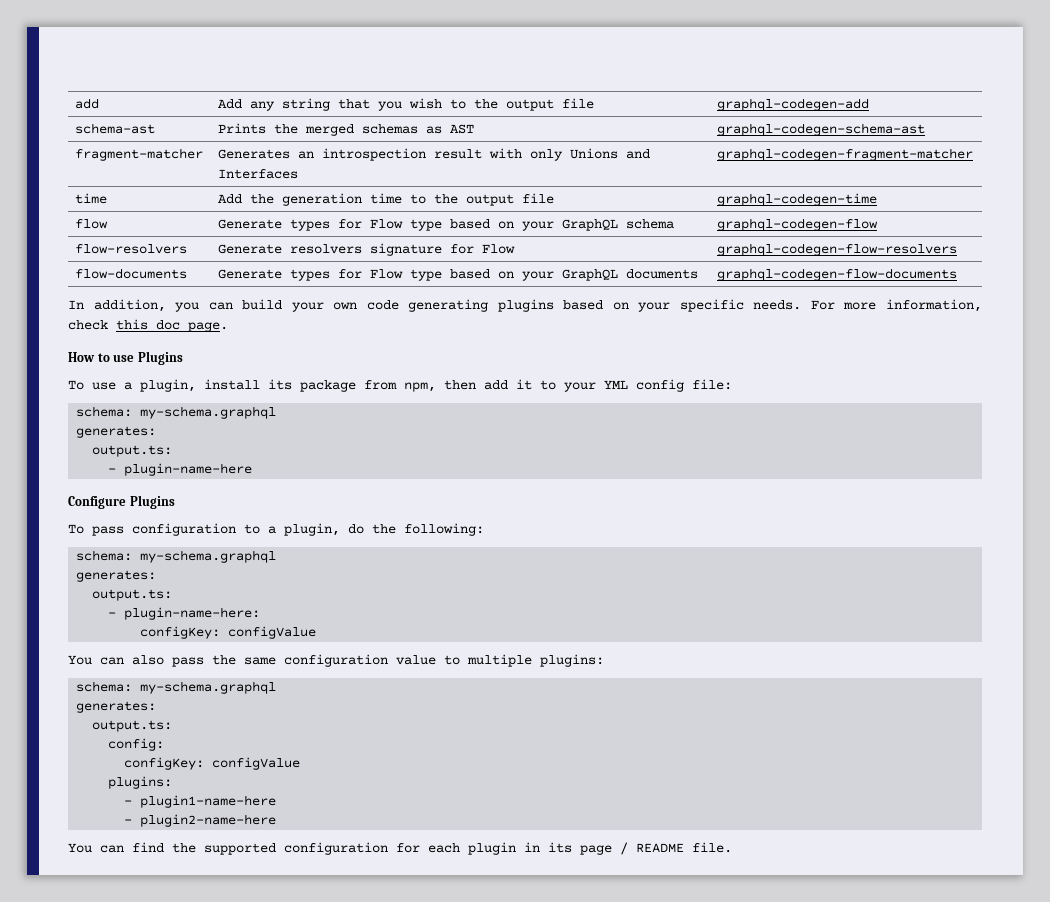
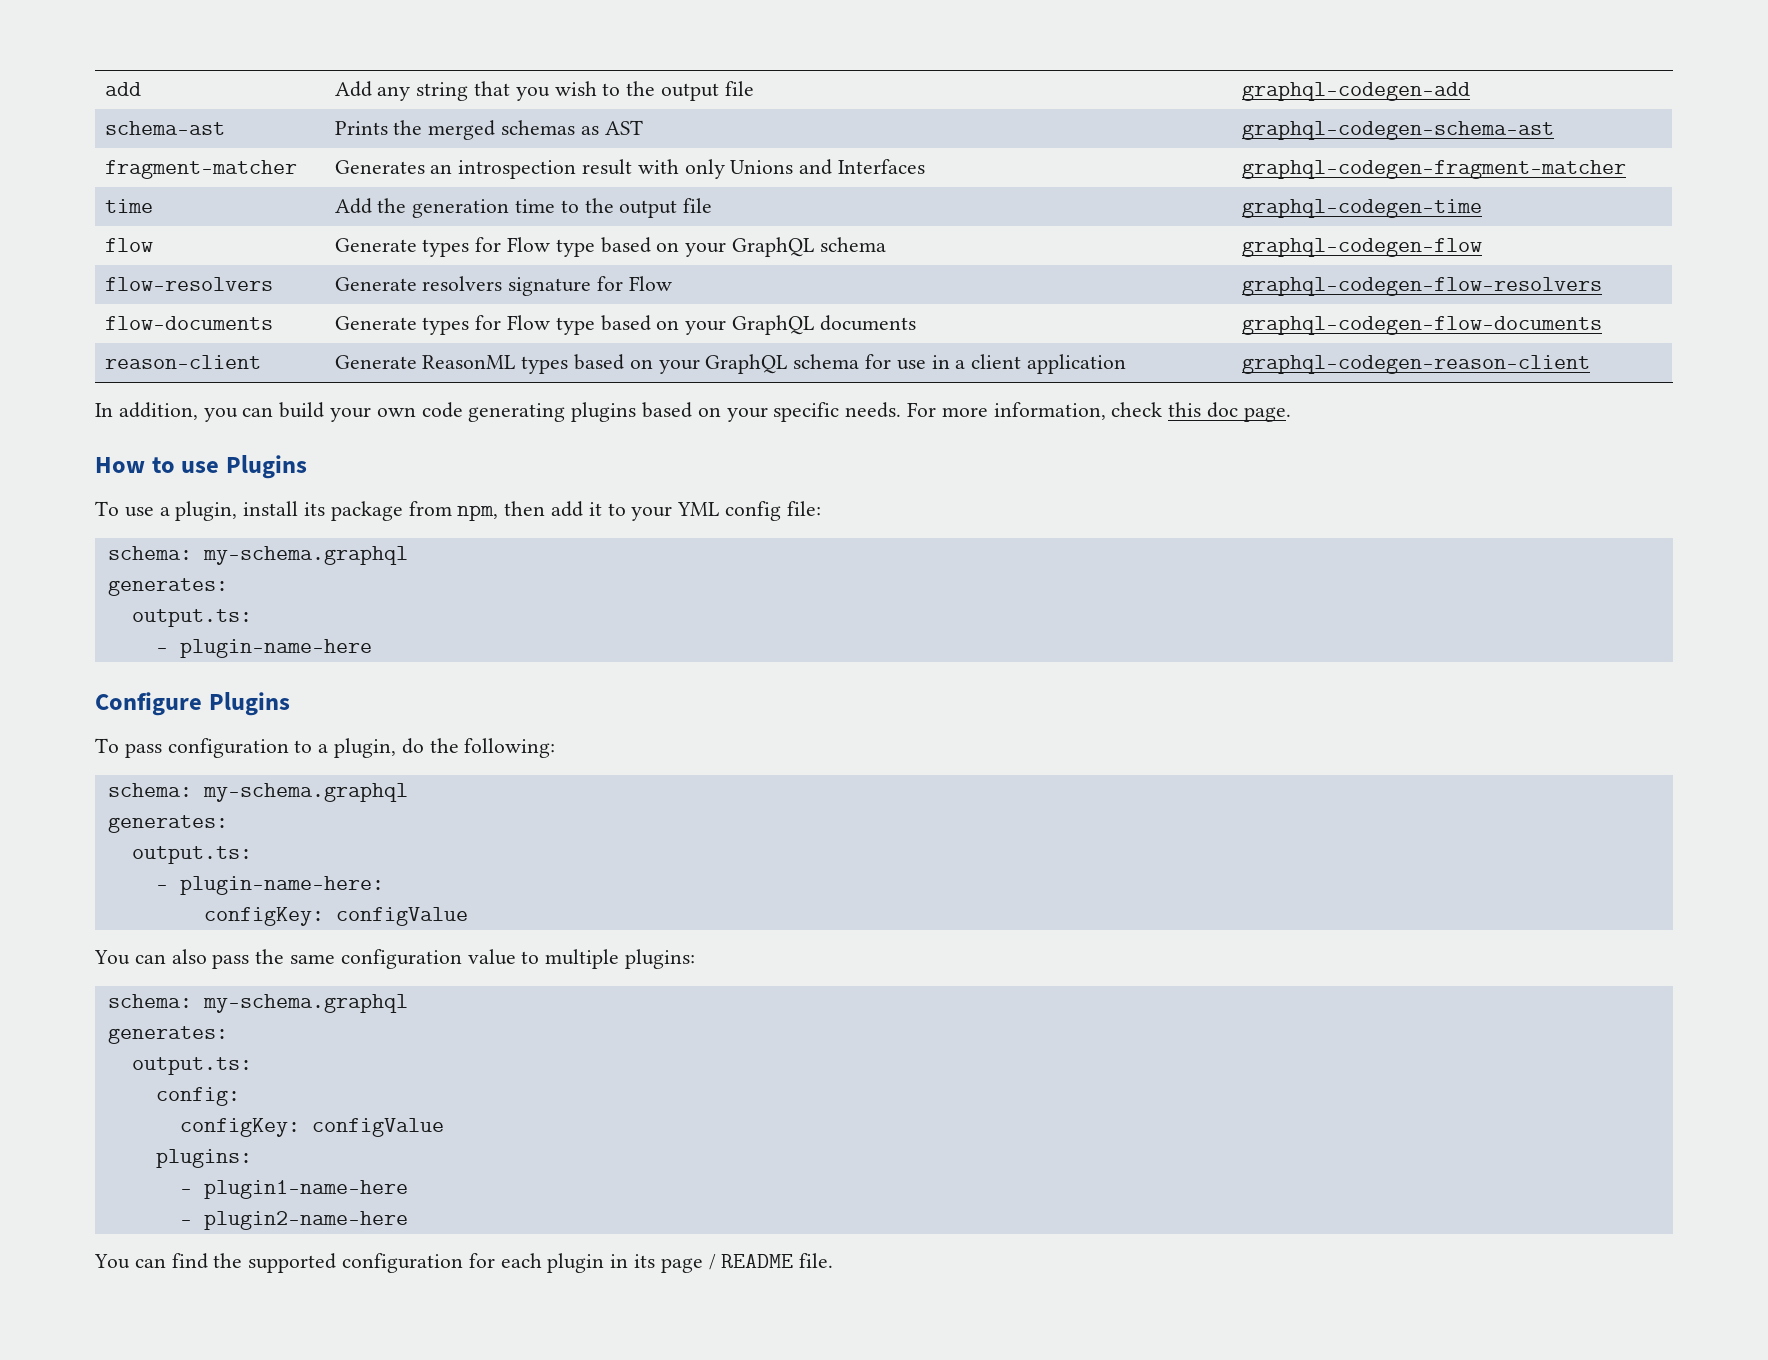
(958, 274) none -> [104,355,261,369] [334,354,1127,374] [1241,355,1590,374] // reason-client | Generate ReasonML types based on your GraphQL schema for use in a client application | graphql-codegen-reason-client

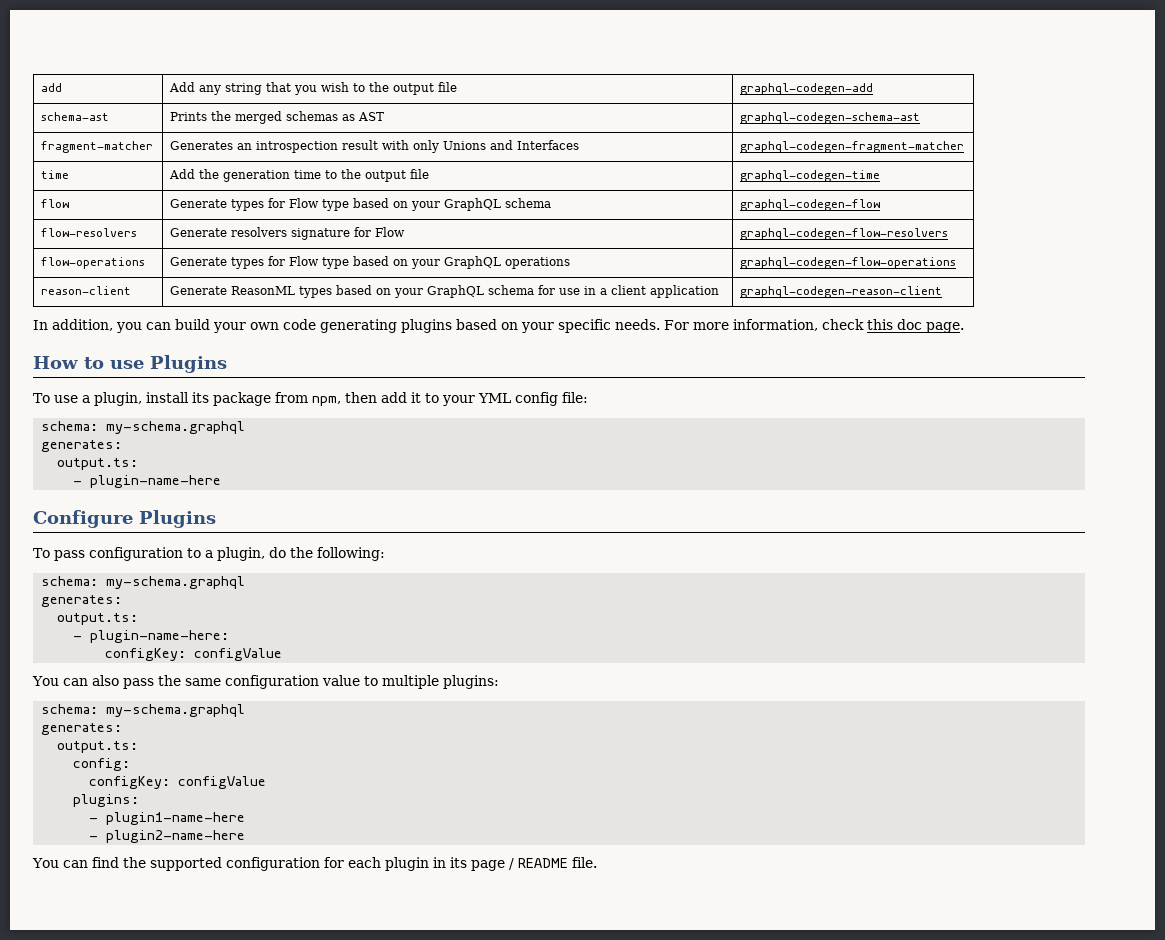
[104,316,273,330] [334,315,916,335] [1241,316,1602,335] flow-documents | Generate types for Flow type based on your GraphQL documents | graphql-codegen-flow-documents -> [41,257,146,269] [170,256,571,269] [740,257,957,269] flow-operations | Generate types for Flow type based on your GraphQL operations | graphql-codegen-flow-operations

